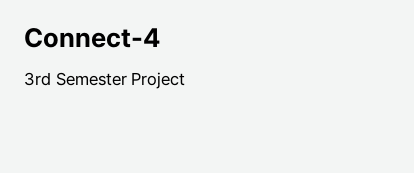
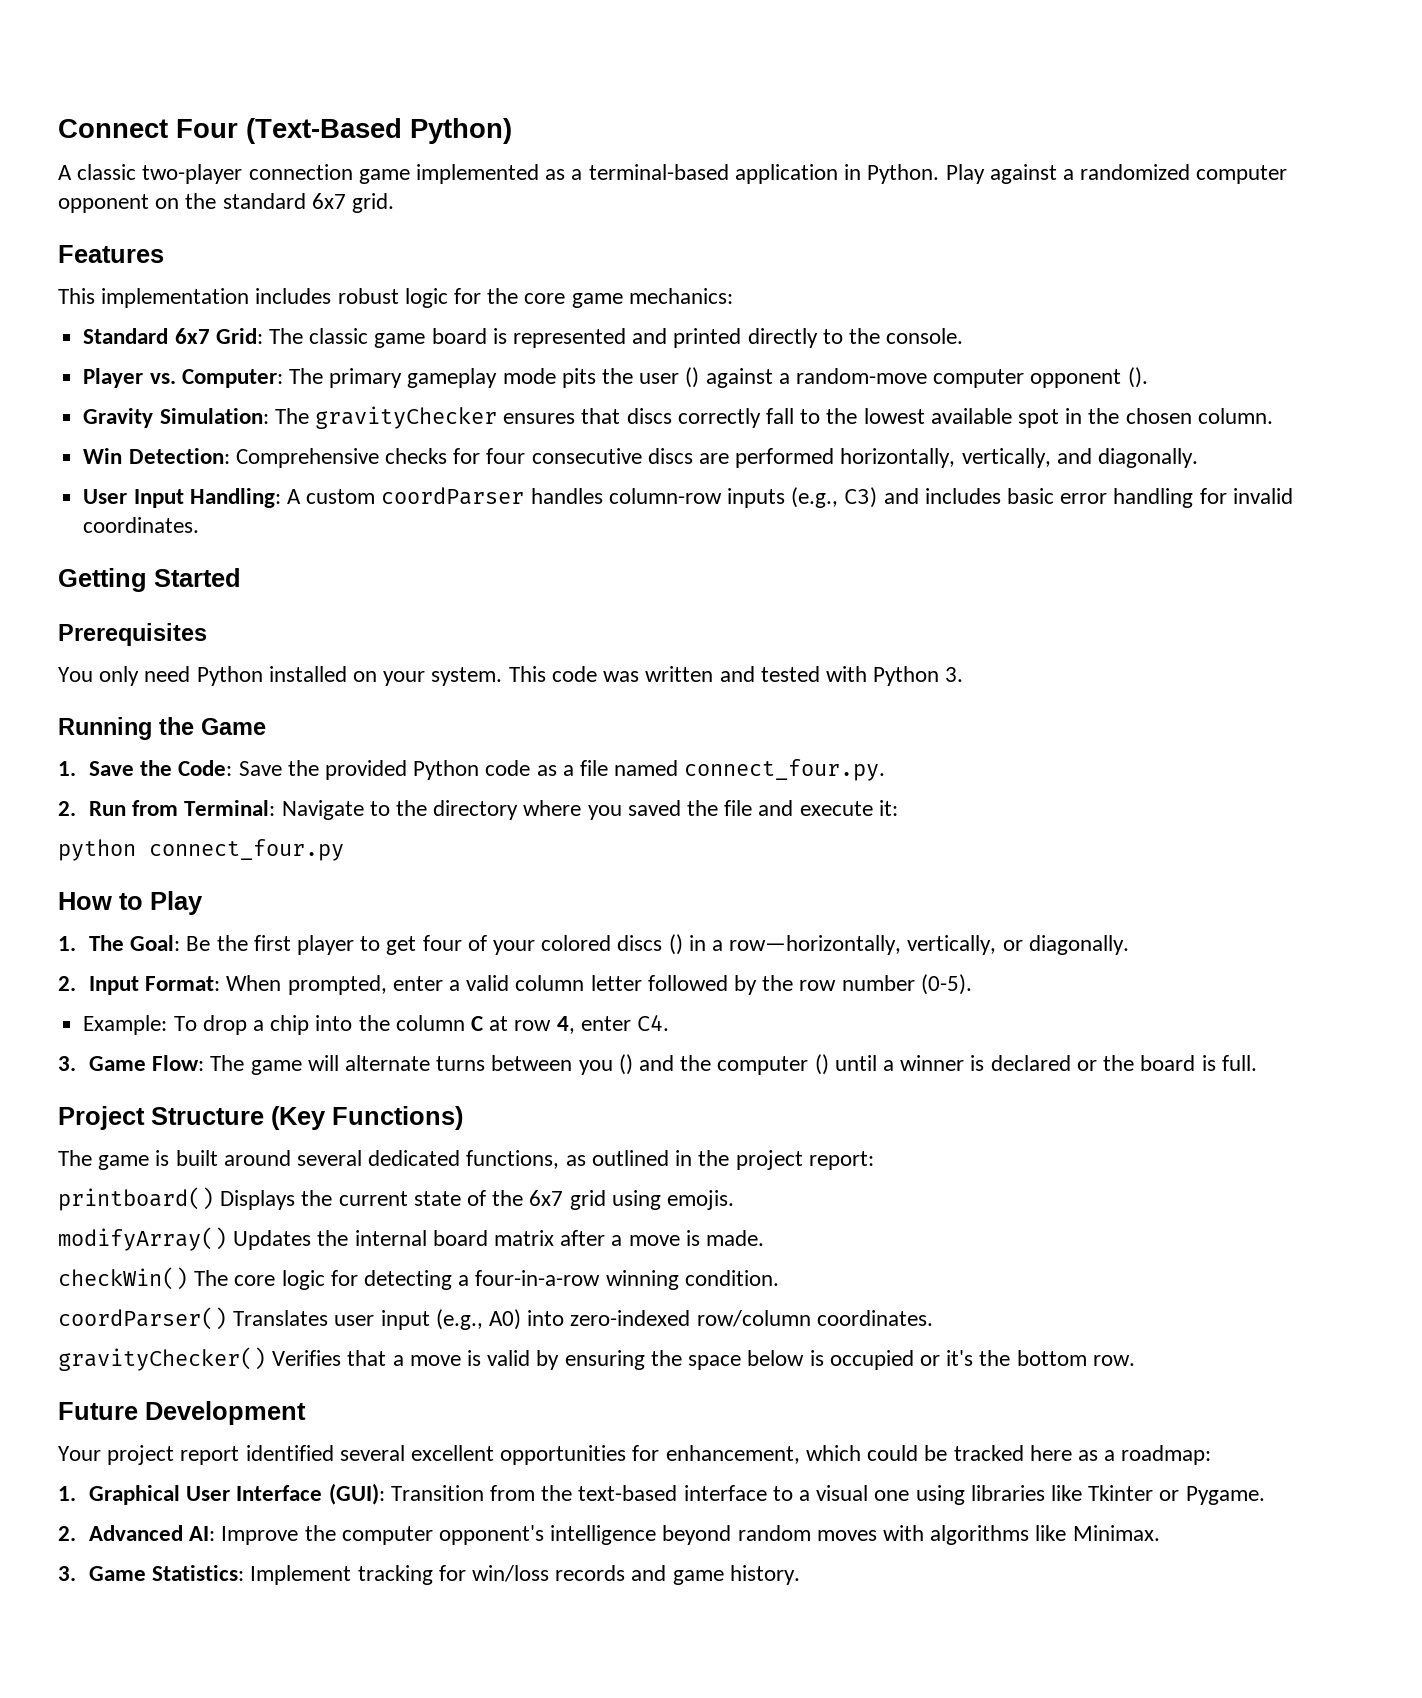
[24,28,160,48] [24,72,186,89] Connect-4 // 3rd Semester Project -> [58,118,512,144] [58,164,1288,184] [58,193,395,213] [58,245,164,263] [58,288,733,308] [83,328,964,348] [83,367,1148,388] [83,406,1273,429] [83,448,1199,468] [83,487,1293,508] [83,517,200,533] [58,568,241,592] [58,623,207,646] [58,666,964,686] [58,717,266,740] [58,759,886,781] [58,800,898,820] [58,839,344,861] [58,891,203,915] [58,934,1129,955] [58,974,972,995] [83,1015,670,1035] [58,1054,1257,1075] [58,1106,463,1130] [58,1150,874,1170] [58,1187,735,1211] [58,1227,765,1251] [58,1267,779,1290] [58,1307,933,1330] [58,1347,1135,1371] [58,1401,306,1425] [58,1445,1212,1465] [58,1483,1265,1505] [58,1525,1160,1545] [58,1565,800,1585] Connect Four (Text-Based Python) // A classic two-player connection game implemented as a terminal-based application in Python. Play against a randomized computer opponent on the standard 6x7 grid. // Features // This implementation includes robust logic for the core game mechanics: // Standard 6x7 Grid: The classic game board is represented and printed directly to the console. // Player vs. Computer: The primary gameplay mode pits the user () against a random-move computer opponent (). // Gravity Simulation: The gravityChecker ensures that discs correctly fall to the lowest available spot in the chosen column. // Win Detection: Comprehensive checks for four consecutive discs are performed horizontally, vertically, and diagonally. // User Input Handling: A custom coordParser handles column-row inputs (e.g., C3) and includes basic error handling for invalid coordinates. // Getting Started // Prerequisites // You only need Python installed on your system. This code was written and tested with Python 3. // Running the Game // 1. Save the Code: Save the provided Python code as a file named connect_four.py. // 2. Run from Terminal: Navigate to the directory where you saved the file and execute it: // python connect_four.py // How to Play // 1. The Goal: Be the first player to get four of your colored discs () in a row—horizontally, vertically, or diagonally. // 2. Input Format: When prompted, enter a valid column letter followed by the row number (0-5). // Example: To drop a chip into the column C at row 4, enter C4. // 3. Game Flow: The game will alternate turns between you () and the computer () until a winner is declared or the board is full. // Project Structure (Key Functions) // The game is built around several dedicated functions, as outlined in the project report: // printboard() Displays the current state of the 6x7 grid using emojis. // modifyArray() Updates the internal board matrix after a move is made. // checkWin() The core logic for detecting a four-in-a-row winning condition. // coordParser() Translates user input (e.g., A0) into zero-indexed row/column coordinates. // gravityChecker() Verifies that a move is valid by ensuring the space below is occupied or it's the bottom row. // Future Development // Your project report identified several excellent opportunities for enhancement, which could be tracked here as a roadmap: // 1. Graphical User Interface (GUI): Transition from the text-based interface to a visual one using libraries like Tkinter or Pygame. // 2. Advanced AI: Improve the computer opponent's intelligence beyond random moves with algorithms like Minimax. // 3. Game Statistics: Implement tracking for win/loss records and game history.

